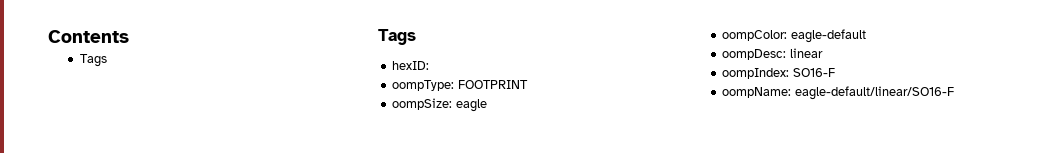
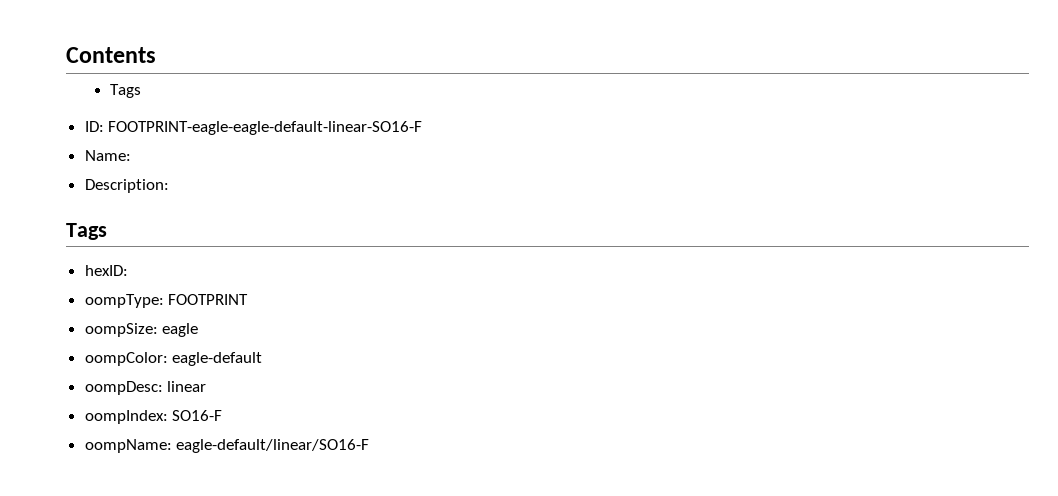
(107, 60) none -> [84,121,423,135] [84,150,131,161] [84,179,169,193] // ID: FOOTPRINT-eagle-eagle-default-linear-SO16-F // Name: // Description:

